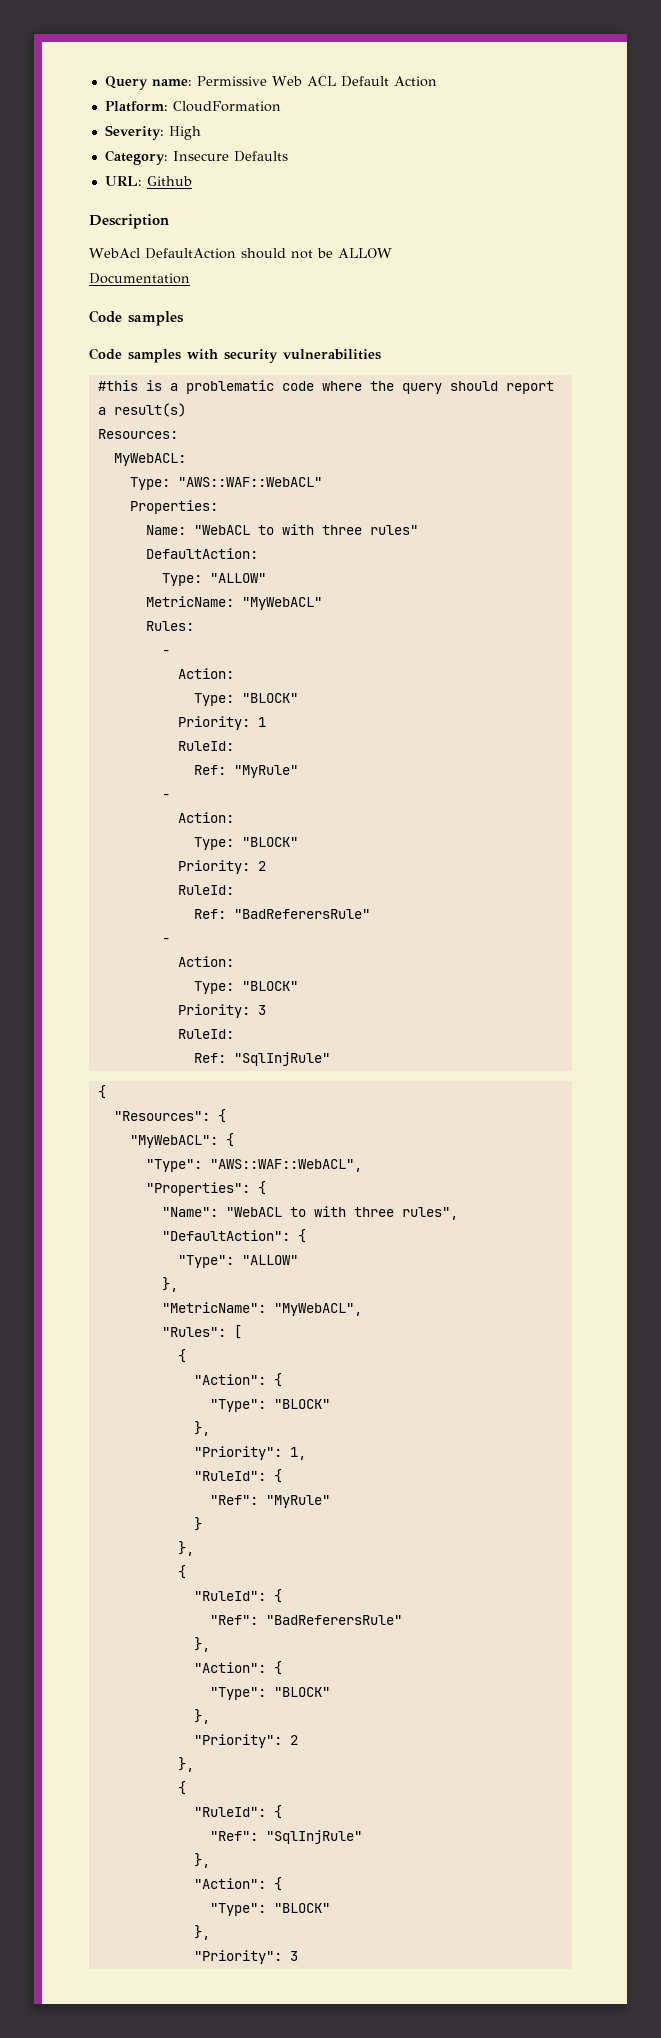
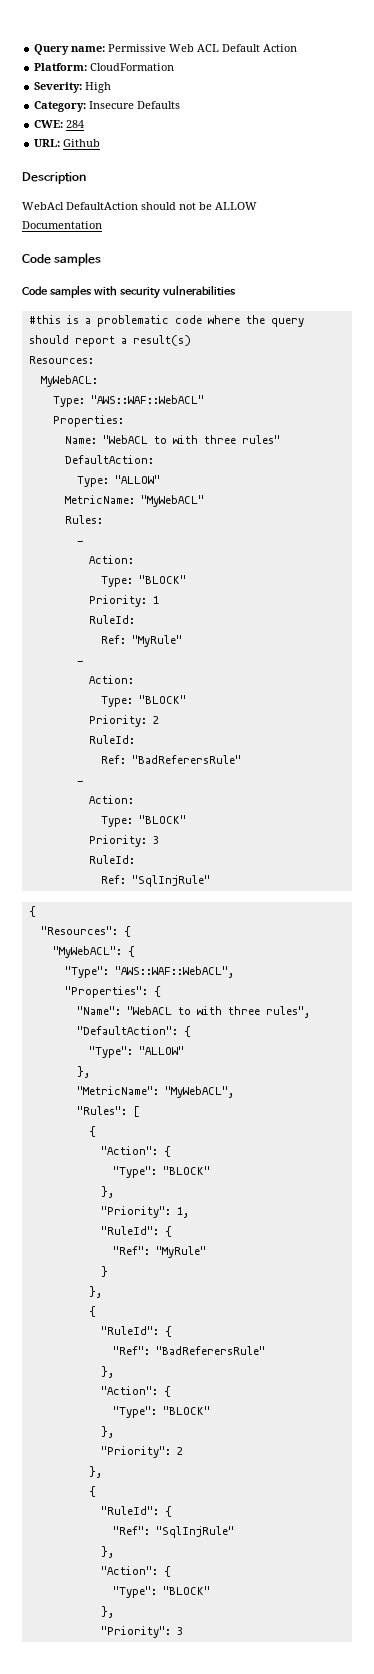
(288, 156) none -> [34,120,85,128] // CWE: 284

